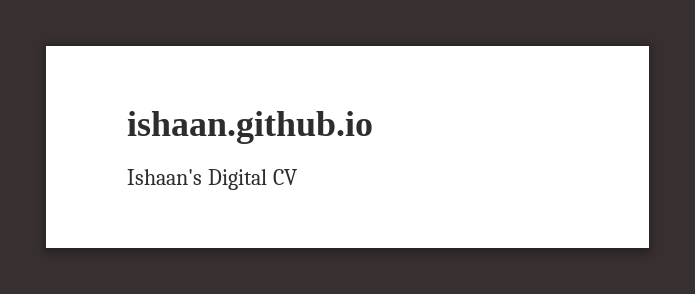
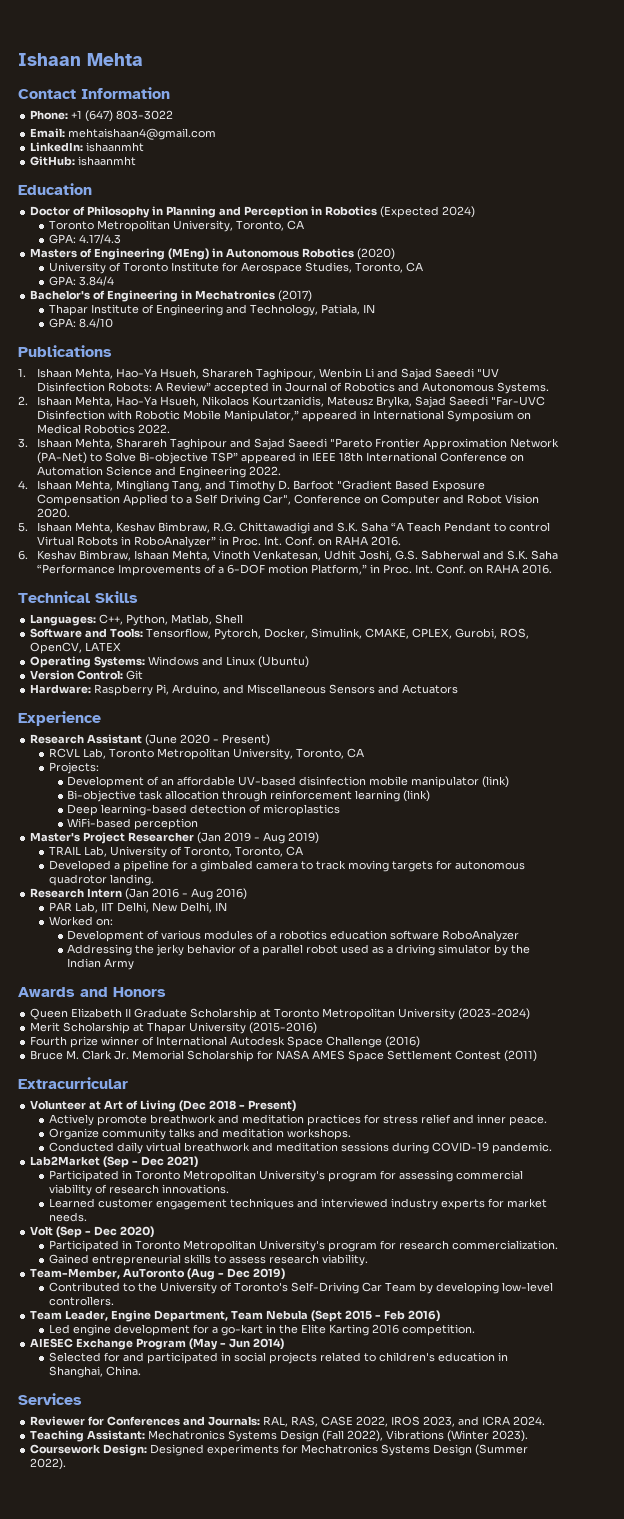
[127,111,373,144] [127,169,298,190] ishaan.github.io // Ishaan's Digital CV -> [18,53,143,66] [18,87,170,99] [30,110,174,122] [30,128,217,140] [30,142,145,152] [30,156,137,166] [18,183,92,195] [30,206,476,218] [48,220,304,232] [48,234,121,244] [30,248,396,260] [48,262,423,274] [48,276,114,286] [30,290,313,302] [48,304,375,316] [48,318,113,328] [18,345,112,357] [18,368,499,380] [36,382,549,394] [18,396,545,408] [36,410,531,422] [36,424,170,434] [18,438,559,450] [36,452,524,464] [36,466,281,478] [18,480,485,492] [36,494,539,506] [36,508,70,518] [18,522,550,534] [36,536,401,548] [18,550,558,561] [36,564,552,576] [18,591,138,603] [30,614,244,626] [30,628,530,640] [30,642,122,654] [30,656,310,668] [30,670,144,680] [30,684,459,696] [18,711,101,726] [30,734,271,746] [48,748,364,760] [48,762,99,774] [67,776,510,788] [67,790,431,802] [67,804,341,816] [67,818,199,830] [30,832,320,844] [48,846,303,858] [48,860,525,872] [48,874,154,886] [30,888,248,900] [48,902,227,913] [48,916,113,926] [67,930,520,942] [67,944,531,956] [67,958,135,970] [18,987,166,997] [30,1008,531,1020] [30,1022,318,1034] [30,1036,421,1048] [30,1050,538,1062] [18,1077,128,1089] [30,1100,297,1112] [48,1114,547,1126] [48,1128,351,1140] [48,1142,552,1154] [30,1156,199,1168] [48,1170,523,1182] [48,1184,229,1196] [48,1198,547,1210] [48,1212,87,1222] [30,1226,155,1238] [48,1240,558,1252] [48,1254,368,1266] [30,1268,286,1280] [48,1282,553,1294] [48,1296,114,1306] [30,1310,441,1322] [48,1324,475,1336] [30,1338,285,1350] [48,1352,508,1364] [48,1366,141,1378] [18,1393,82,1405] [30,1416,546,1427] [30,1430,529,1442] [30,1444,529,1456] [30,1458,67,1470] Ishaan Mehta // Contact Information // Phone: +1 (647) 803-3022 // Email: mehtaishaan4@gmail.com // LinkedIn: ishaanmht // GitHub: ishaanmht // Education // Doctor of Philosophy in Planning and Perception in Robotics (Expected 2024) // Toronto Metropolitan University, Toronto, CA // GPA: 4.17/4.3 // Masters of Engineering (MEng) in Autonomous Robotics (2020) // University of Toronto Institute for Aerospace Studies, Toronto, CA // GPA: 3.84/4 // Bachelor's of Engineering in Mechatronics (2017) // Thapar Institute of Engineering and Technology, Patiala, IN // GPA: 8.4/10 // Publications // 1. Ishaan Mehta, Hao-Ya Hsueh, Sharareh Taghipour, Wenbin Li and Sajad Saeedi "UV Disinfection Robots: A Review” accepted in Journal of Robotics and Autonomous Systems. // 2. Ishaan Mehta, Hao-Ya Hsueh, Nikolaos Kourtzanidis, Mateusz Brylka, Sajad Saeedi "Far-UVC Disinfection with Robotic Mobile Manipulator,” appeared in International Symposium on Medical Robotics 2022. // 3. Ishaan Mehta, Sharareh Taghipour and Sajad Saeedi "Pareto Frontier Approximation Network (PA-Net) to Solve Bi-objective TSP” appeared in IEEE 18th International Conference on Automation Science and Engineering 2022. // 4. Ishaan Mehta, Mingliang Tang, and Timothy D. Barfoot "Gradient Based Exposure Compensation Applied to a Self Driving Car", Conference on Computer and Robot Vision 2020. // 5. Ishaan Mehta, Keshav Bimbraw, R.G. Chittawadigi and S.K. Saha “A Teach Pendant to control Virtual Robots in RoboAnalyzer” in Proc. Int. Conf. on RAHA 2016. // 6. Keshav Bimbraw, Ishaan Mehta, Vinoth Venkatesan, Udhit Joshi, G.S. Sabherwal and S.K. Saha “Performance Improvements of a 6-DOF motion Platform,” in Proc. Int. Conf. on RAHA 2016. // Technical Skills // Languages: C++, Python, Matlab, Shell // Software and Tools: Tensorflow, Pytorch, Docker, Simulink, CMAKE, CPLEX, Gurobi, ROS, OpenCV, LATEX // Operating Systems: Windows and Linux (Ubuntu) // Version Control: Git // Hardware: Raspberry Pi, Arduino, and Miscellaneous Sensors and Actuators // Experience // Research Assistant (June 2020 - Present) // RCVL Lab, Toronto Metropolitan University, Toronto, CA // Projects: // Development of an affordable UV-based disinfection mobile manipulator (link) // Bi-objective task allocation through reinforcement learning (link) // Deep learning-based detection of microplastics // WiFi-based perception // Master's Project Researcher (Jan 2019 - Aug 2019) // TRAIL Lab, University of Toronto, Toronto, CA // Developed a pipeline for a gimbaled camera to track moving targets for autonomous quadrotor landing. // Research Intern (Jan 2016 - Aug 2016) // PAR Lab, IIT Delhi, New Delhi, IN // Worked on: // Development of various modules of a robotics education software RoboAnalyzer // Addressing the jerky behavior of a parallel robot used as a driving simulator by the Indian Army // Awards and Honors // Queen Elizabeth II Graduate Scholarship at Toronto Metropolitan University (2023-2024) // Merit Scholarship at Thapar University (2015-2016) // Fourth prize winner of International Autodesk Space Challenge (2016) // Bruce M. Clark Jr. Memorial Scholarship for NASA AMES Space Settlement Contest (2011) // Extracurricular // Volunteer at Art of Living (Dec 2018 - Present) // Actively promote breathwork and meditation practices for stress relief and inner peace. // Organize community talks and meditation workshops. // Conducted daily virtual breathwork and meditation sessions during COVID-19 pandemic. // Lab2Market (Sep - Dec 2021) // Participated in Toronto Metropolitan University's program for assessing commercial viability of research innovations. // Learned customer engagement techniques and interviewed industry experts for market needs. // Volt (Sep - Dec 2020) // Participated in Toronto Metropolitan University's program for research commercialization. // Gained entrepreneurial skills to assess research viability. // Team-Member, AuToronto (Aug - Dec 2019) // Contributed to the University of Toronto's Self-Driving Car Team by developing low-level controllers. // Team Leader, Engine Department, Team Nebula (Sept 2015 - Feb 2016) // Led engine development for a go-kart in the Elite Karting 2016 competition. // AIESEC Exchange Program (May - Jun 2014) // Selected for and participated in social projects related to children's education in Shanghai, China. // Services // Reviewer for Conferences and Journals: RAL, RAS, CASE 2022, IROS 2023, and ICRA 2024. // Teaching Assistant: Mechatronics Systems Design (Fall 2022), Vibrations (Winter 2023). // Coursework Design: Designed experiments for Mechatronics Systems Design (Summer 2022).

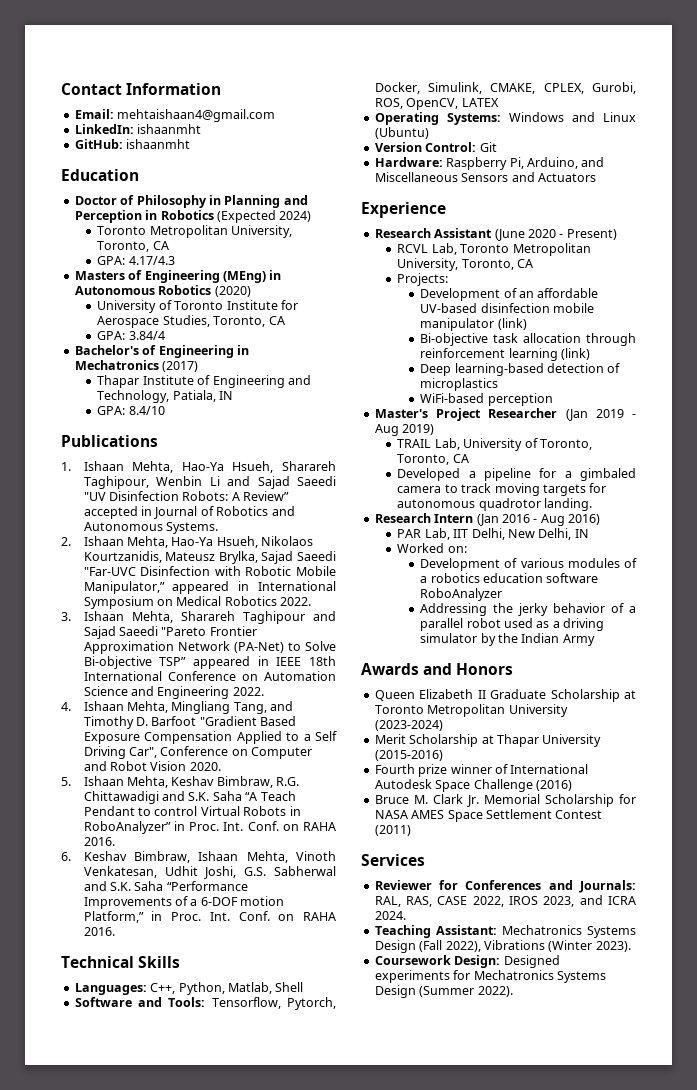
[18,53,143,66] Ishaan Mehta // -> (61, 89) none
[30,110,174,122] // Phone: +1 (647) 803-3022 -> (222, 89) none
[18,1077,128,1089] [30,1100,297,1112] [48,1114,547,1126] [48,1128,351,1140] [48,1142,552,1154] [30,1156,199,1168] [48,1170,523,1182] [48,1184,229,1196] [48,1198,547,1210] [48,1212,87,1222] [30,1226,155,1238] [48,1240,558,1252] [48,1254,368,1266] [30,1268,286,1280] [48,1282,553,1294] [48,1296,114,1306] [30,1310,441,1322] [48,1324,475,1336] [30,1338,285,1350] [48,1352,508,1364] [48,1366,141,1378] // Extracurricular // Volunteer at Art of Living (Dec 2018 - Present) // Actively promote breathwork and meditation practices for stress relief and inner peace. // Organize community talks and meditation workshops. // Conducted daily virtual breathwork and meditation sessions during COVID-19 pandemic. // Lab2Market (Sep - Dec 2021) // Participated in Toronto Metropolitan University's program for assessing commercial viability of research innovations. // Learned customer engagement techniques and interviewed industry experts for market needs. // Volt (Sep - Dec 2020) // Participated in Toronto Metropolitan University's program for research commercialization. // Gained entrepreneurial skills to assess research viability. // Team-Member, AuToronto (Aug - Dec 2019) // Contributed to the University of Toronto's Self-Driving Car Team by developing low-level controllers. // Team Leader, Engine Department, Team Nebula (Sept 2015 - Feb 2016) // Led engine development for a go-kart in the Elite Karting 2016 competition. // AIESEC Exchange Program (May - Jun 2014) // Selected for and participated in social projects related to children's education in Shanghai, China. -> (411, 830) none

